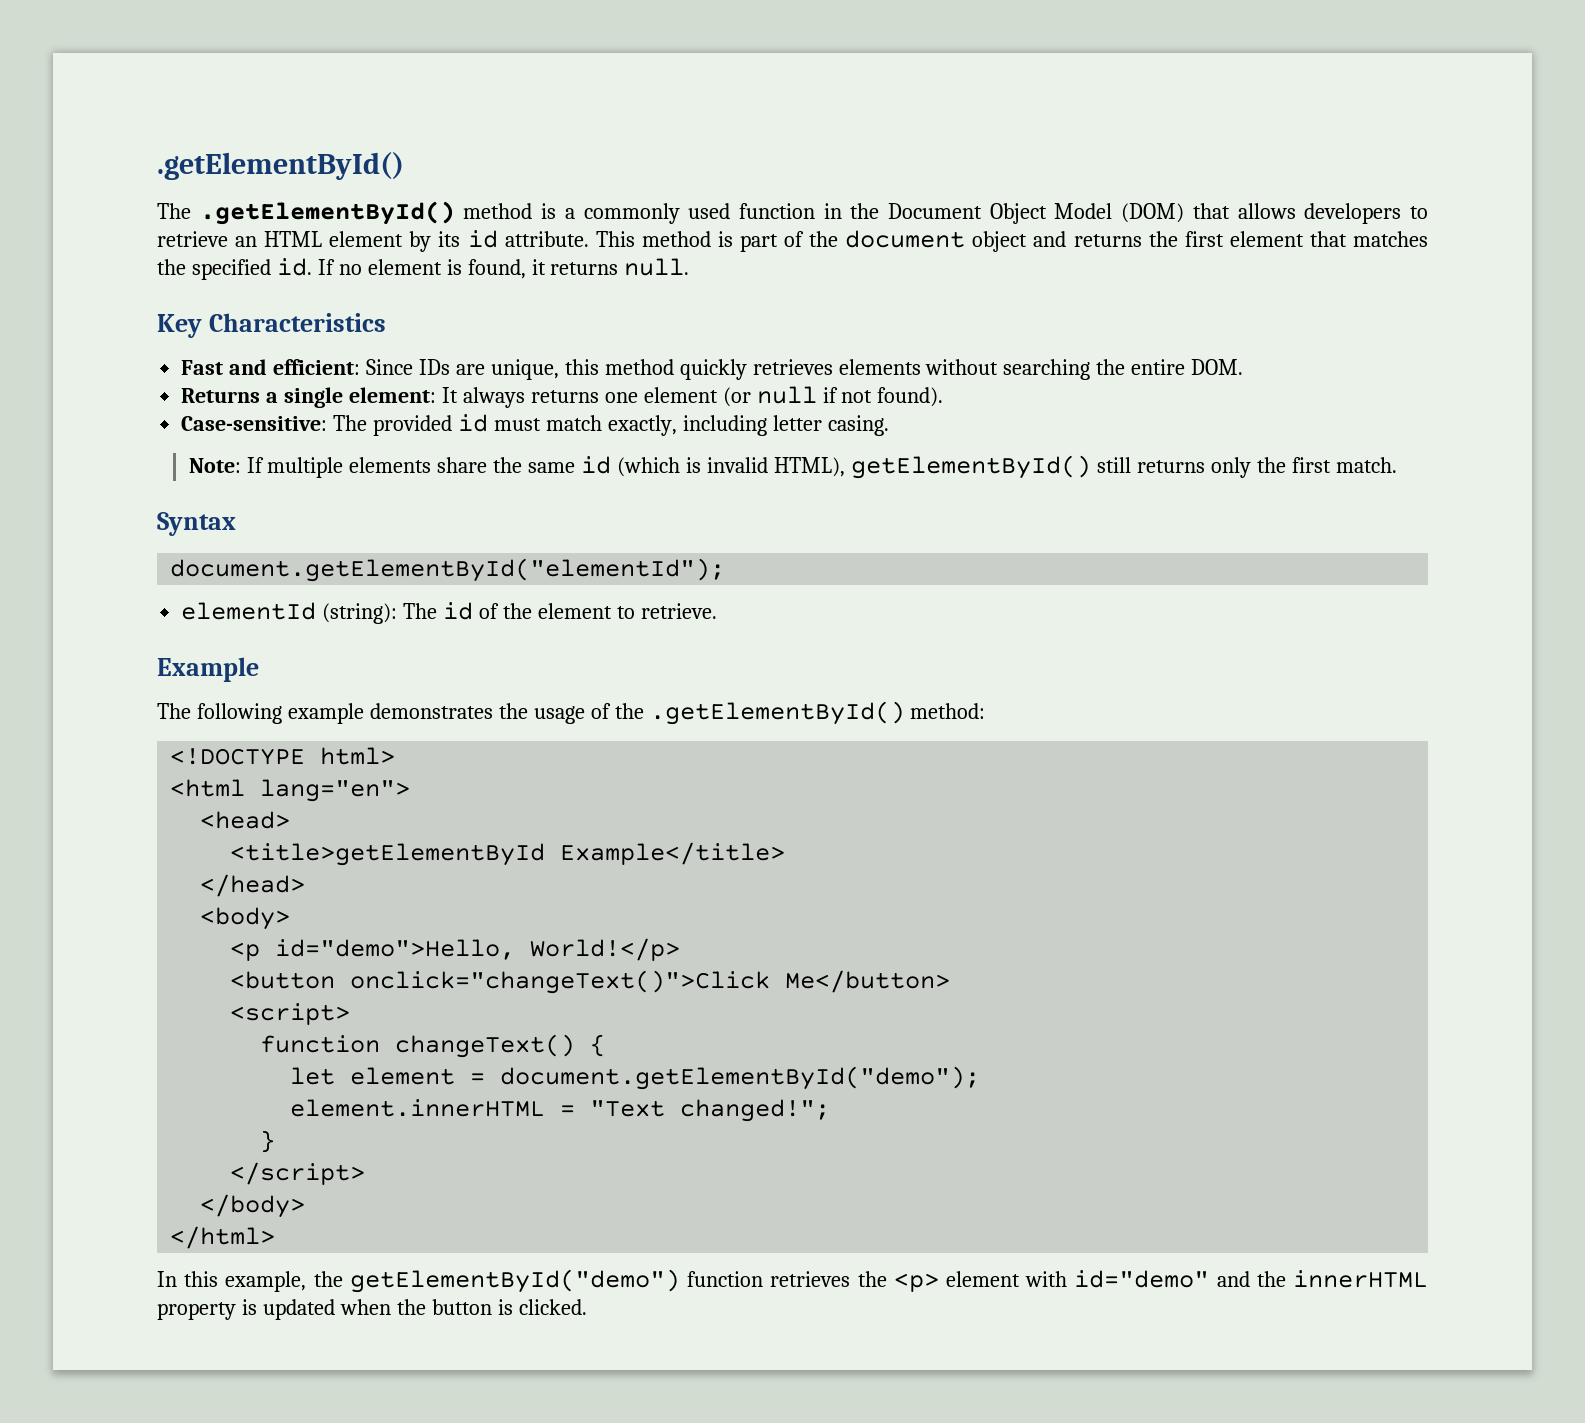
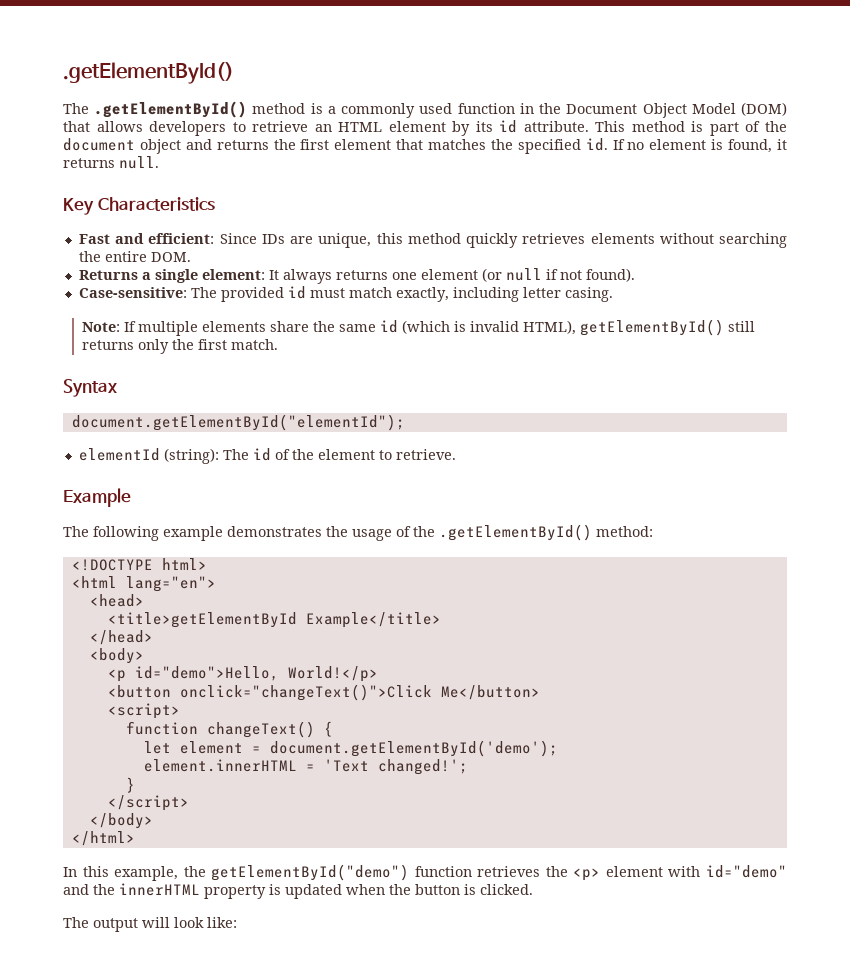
[500,1066,981,1090] document.getElementById("demo"); -> [269,740,558,757] document.getElementById('demo');
[590,1099,831,1122] "Text changed!"; -> [323,759,468,775] 'Text changed!';
(587, 1307) none -> [63,917,237,932] // The output will look like:

